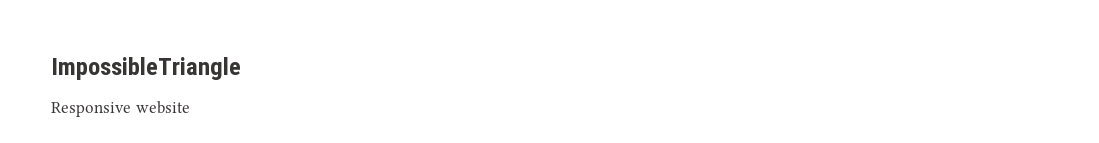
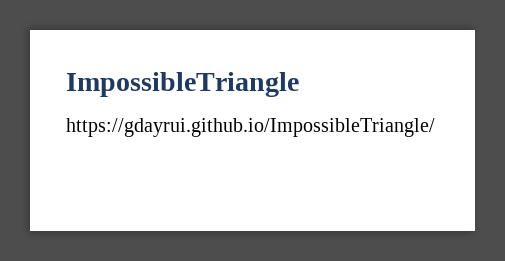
[51,101,190,117] Responsive website -> [66,118,435,137] https://gdayrui.github.io/ImpossibleTriangle/

